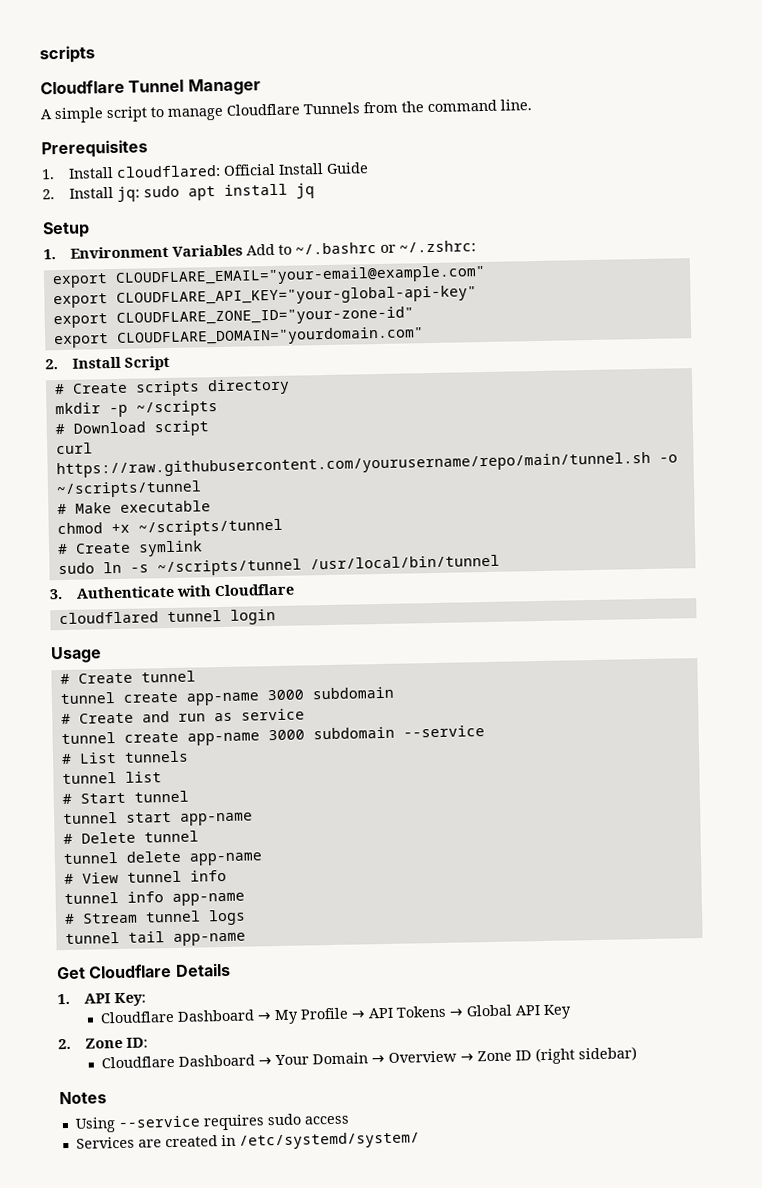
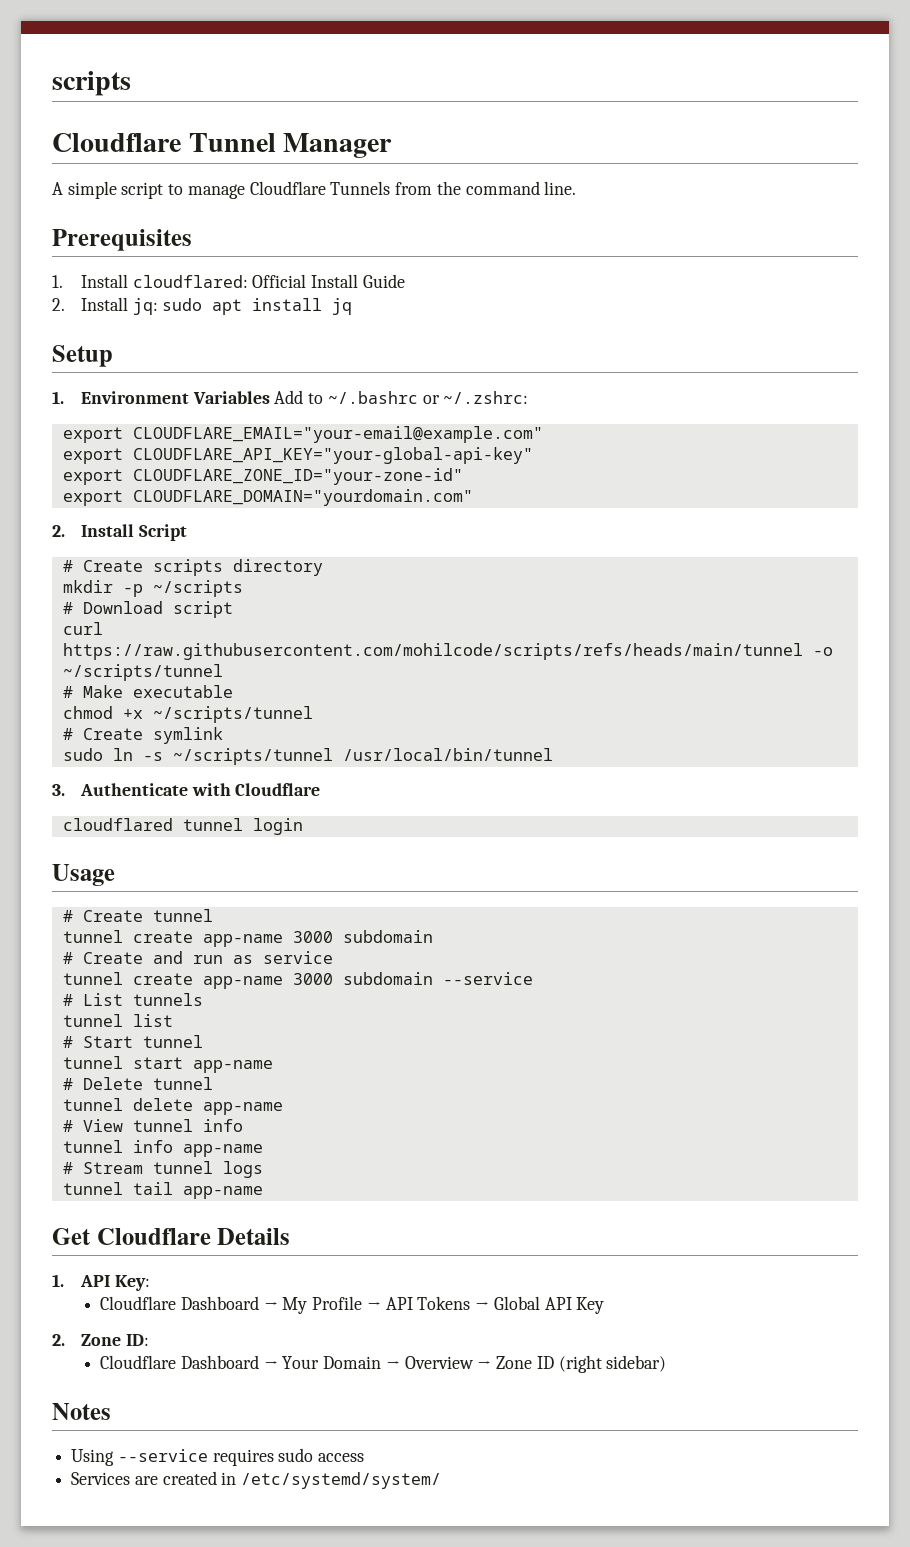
[55,451,651,479] https://raw.githubusercontent.com/yourusername/repo/main/tunnel.sh -> [62,643,803,660] https://raw.githubusercontent.com/mohilcode/scripts/refs/heads/main/tunnel

